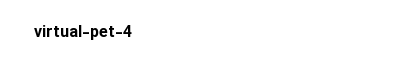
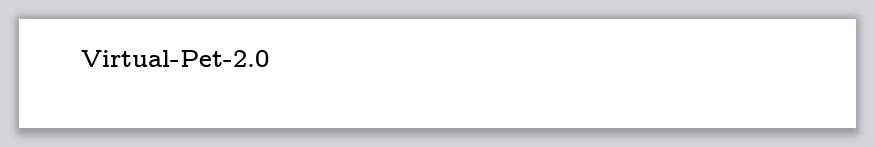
[34,25,132,40] virtual-pet-4 -> [81,50,269,67] Virtual-Pet-2.0

